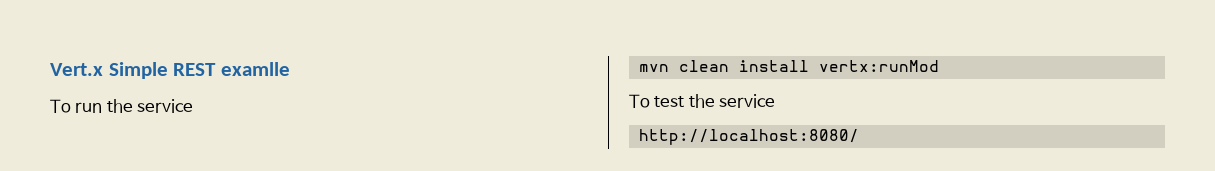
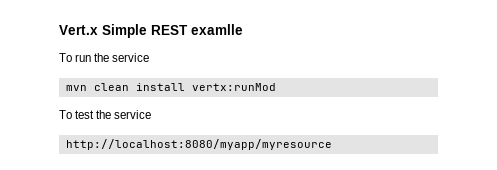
[638,129,859,145] http://localhost:8080/ -> [65,139,332,150] http://localhost:8080/myapp/myresource

